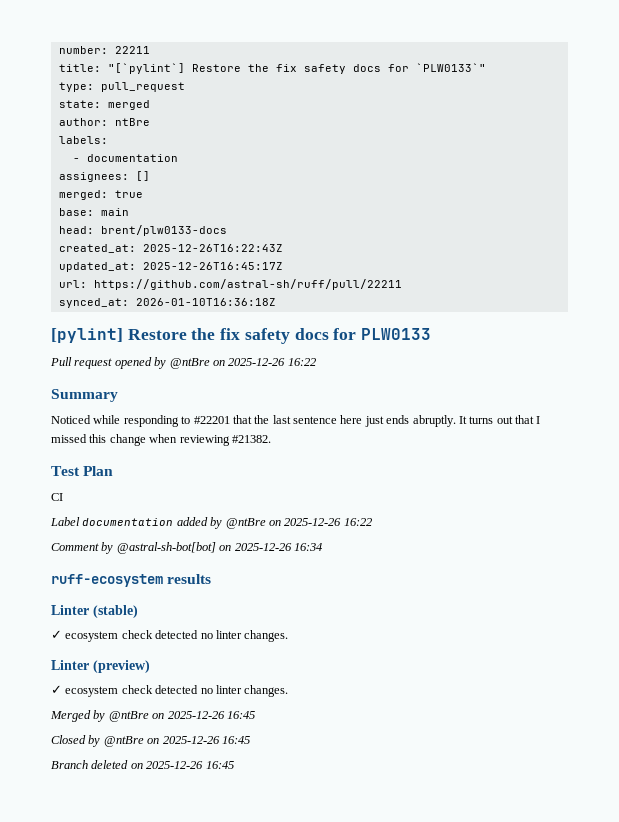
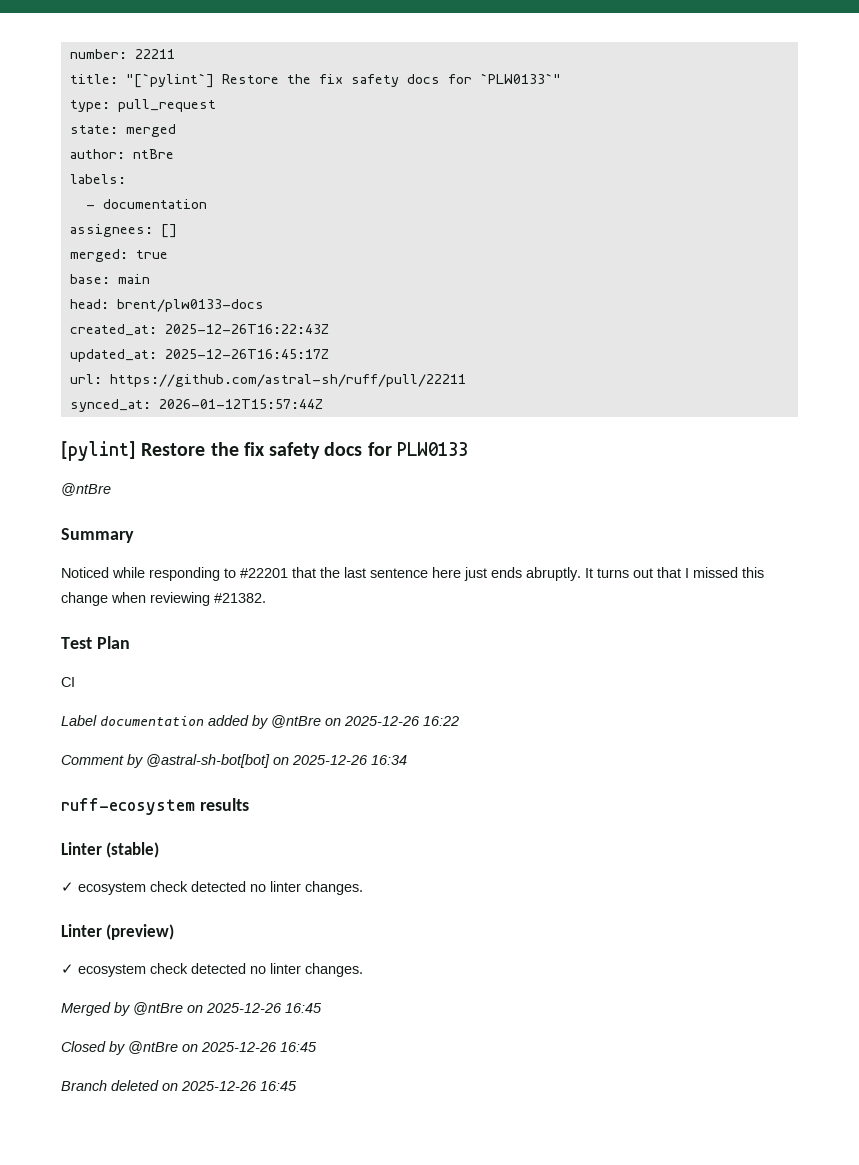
[135,298,276,306] 2026-01-10T16:36:18Z -> [158,399,323,409] 2026-01-12T15:57:44Z
[50,357,316,369] Pull request opened by @ntBre on 2025-12-26 16:22 -> [61,483,111,496] @ntBre

